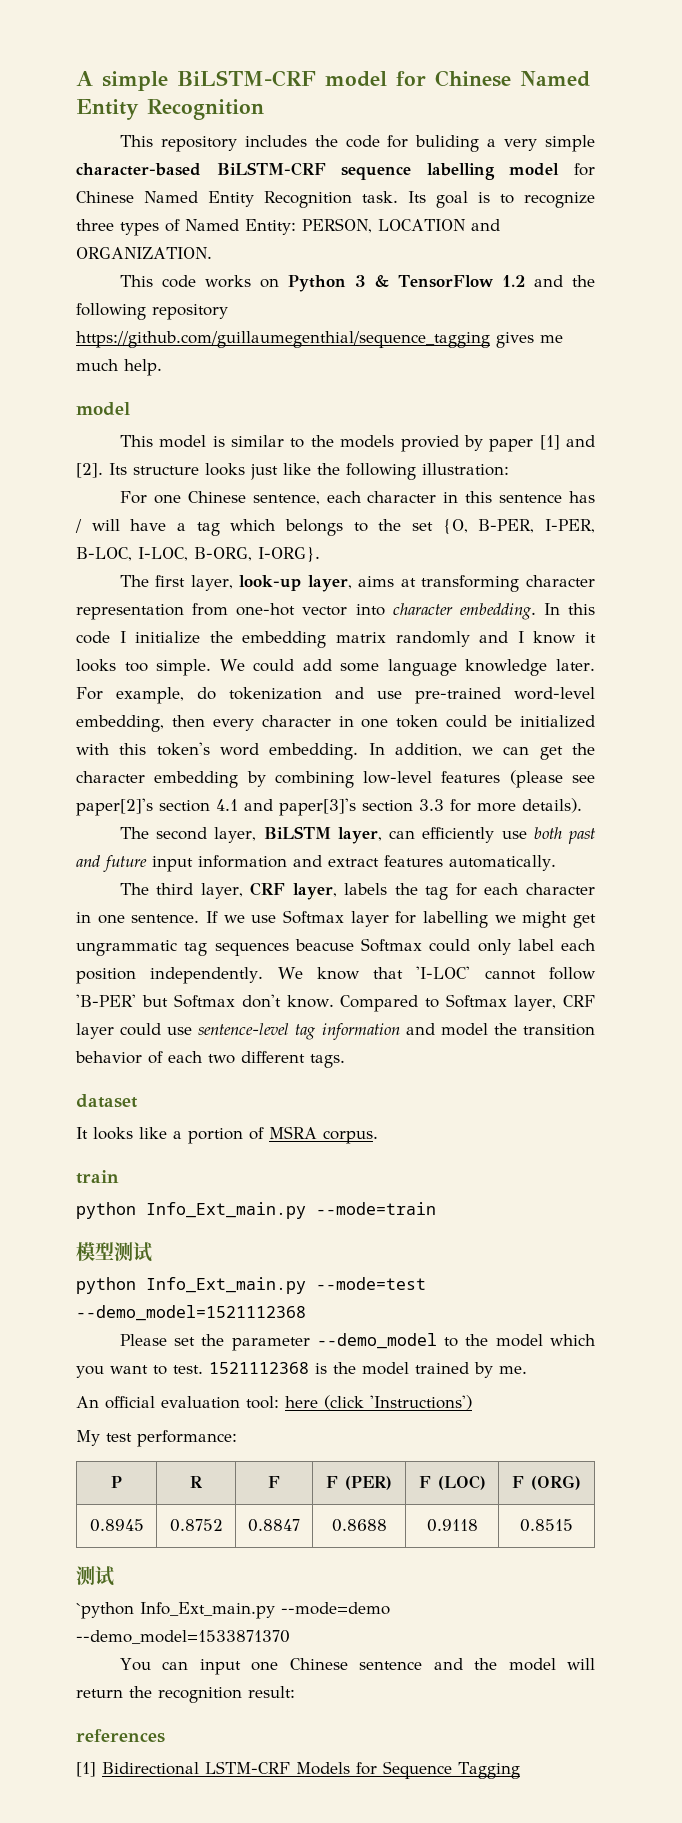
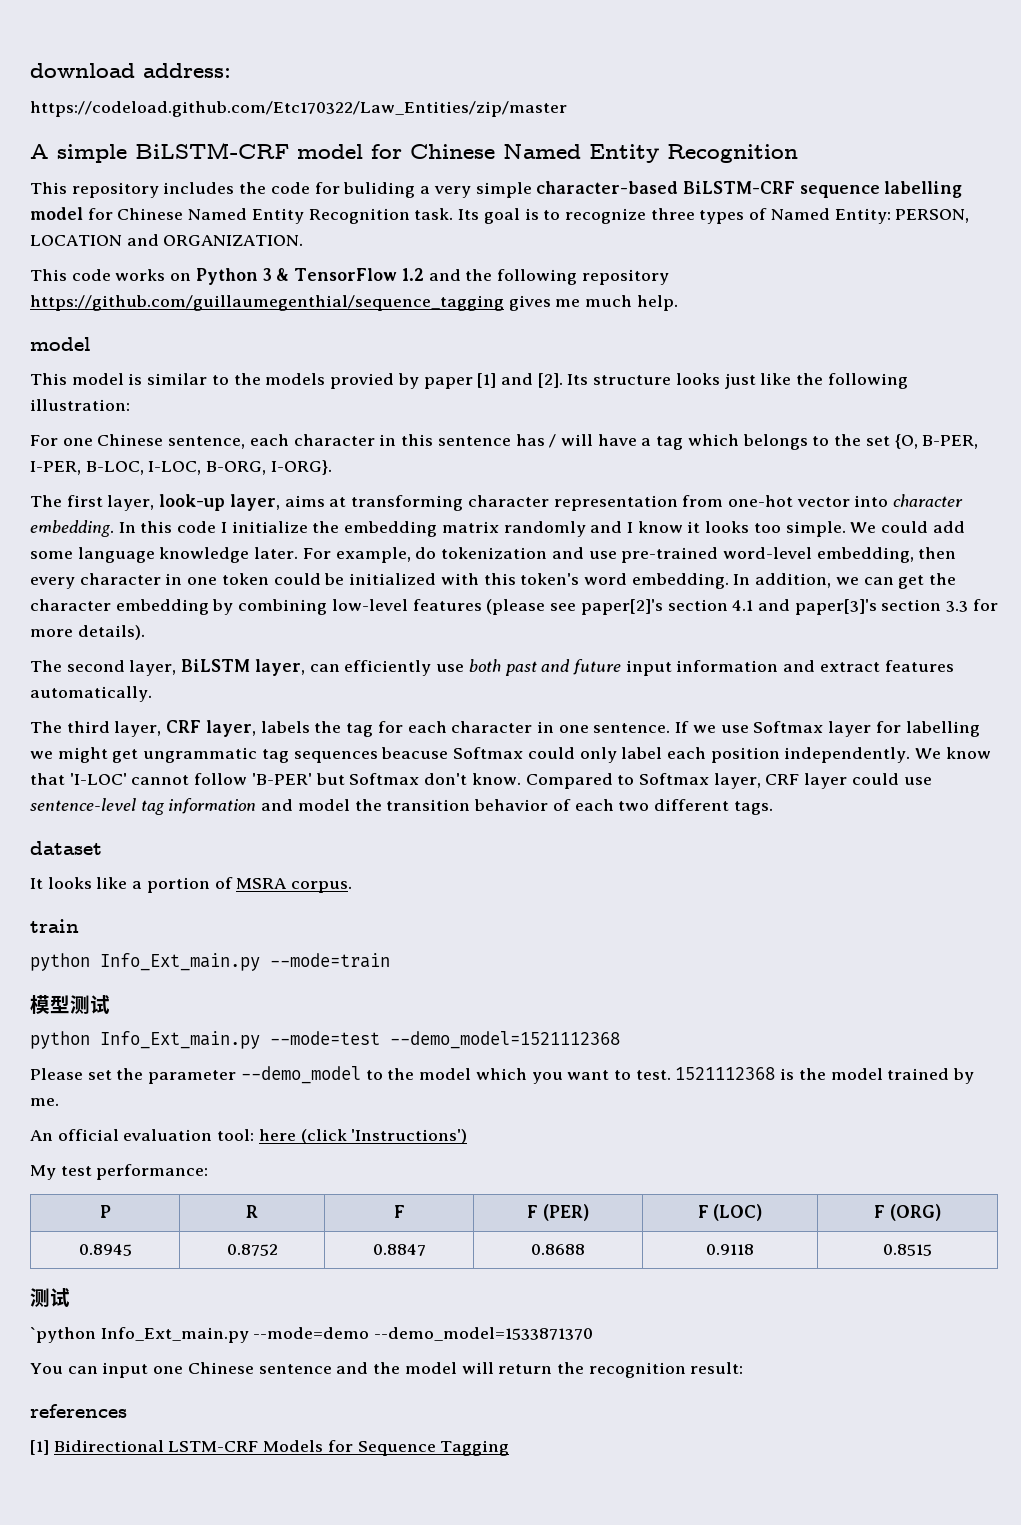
(76, 78) none -> [30,63,231,78] [30,101,567,117] download address: // https://codeload.github.com/Etc170322/Law_Entities/zip/master //

